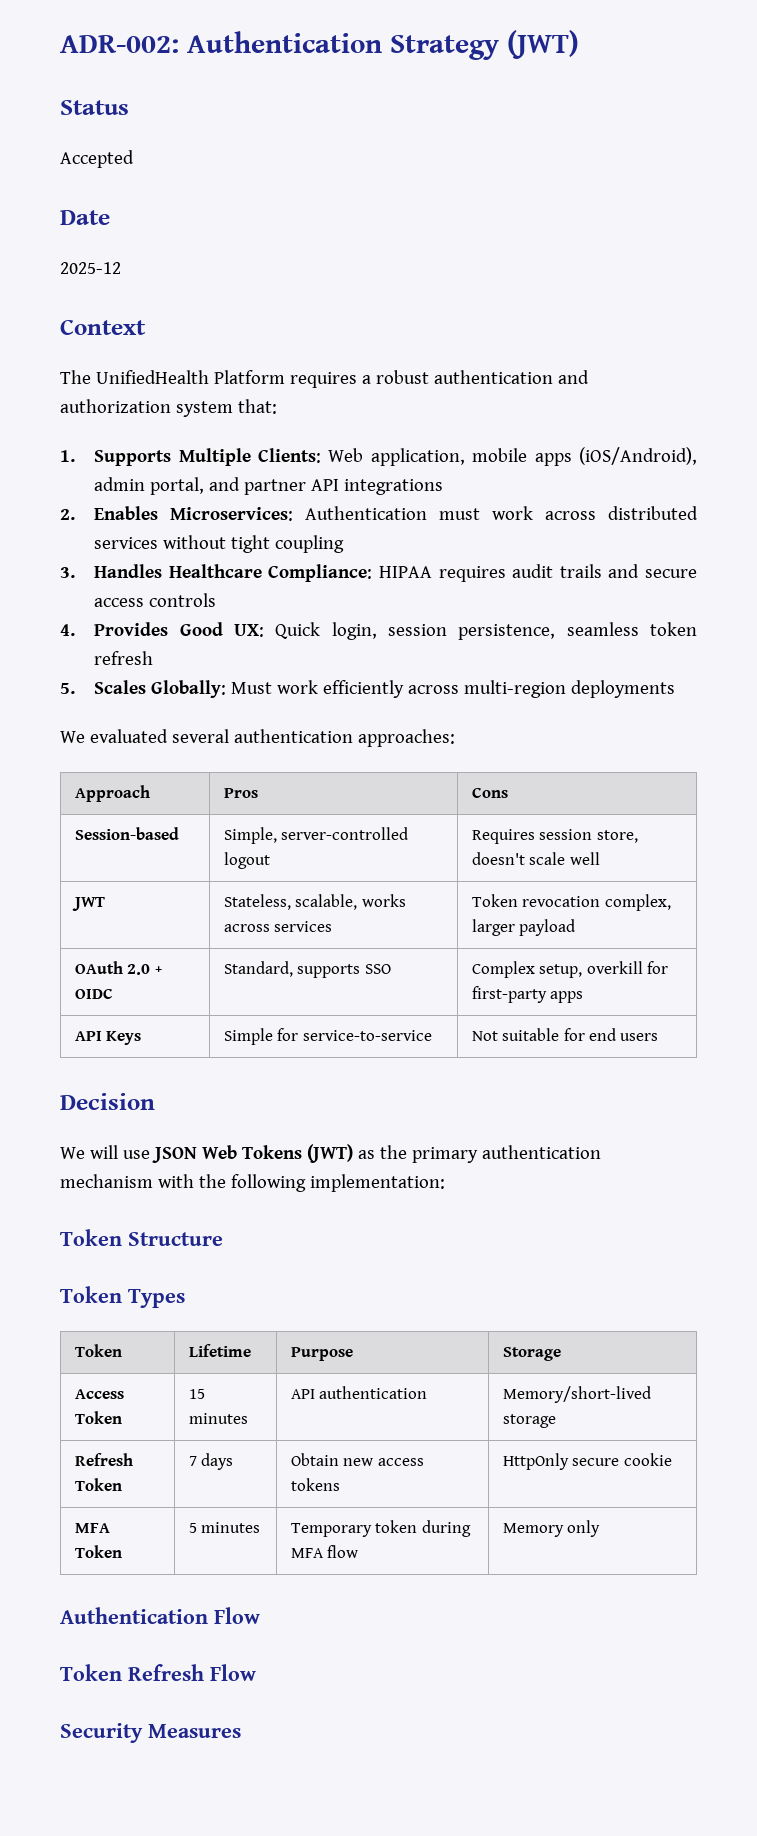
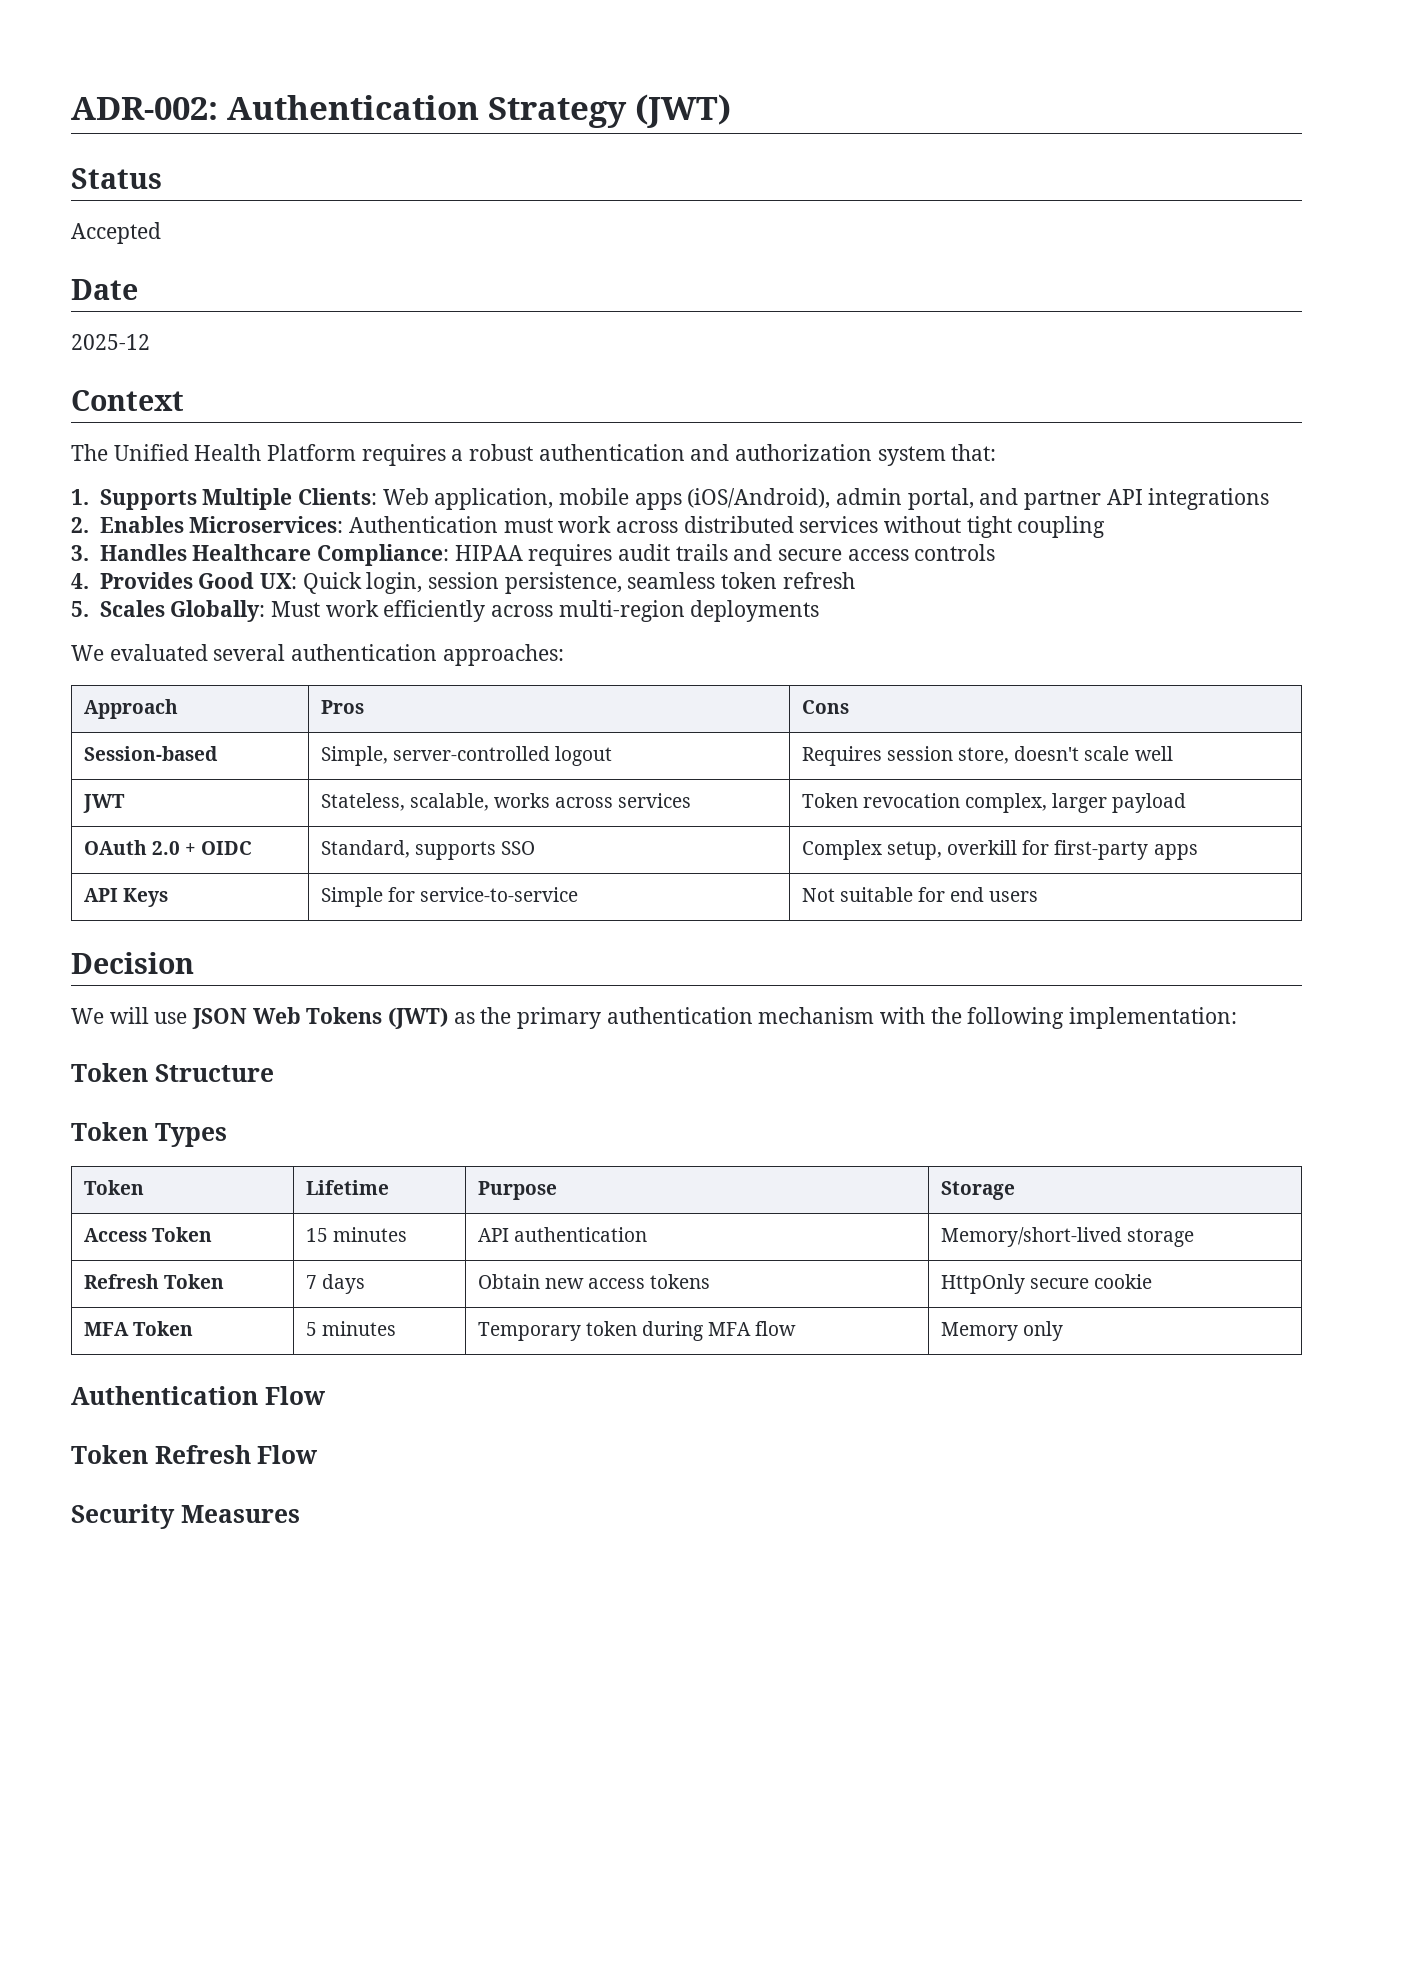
[95,370,209,384] UnifiedHealth -> [113,444,262,461] Unified Health

